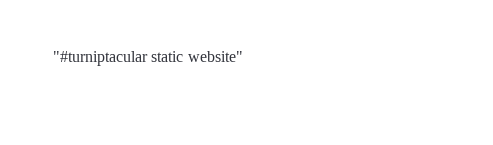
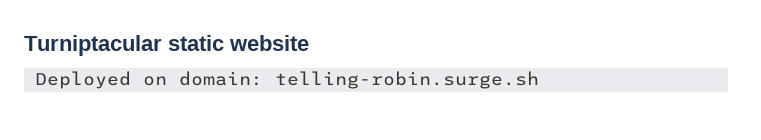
[53,51,243,66] "#turniptacular static website" -> [24,35,309,56] [34,71,539,89] Turniptacular static website // Deployed on domain: telling-robin.surge.sh

